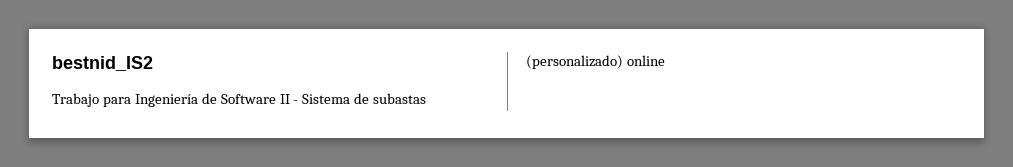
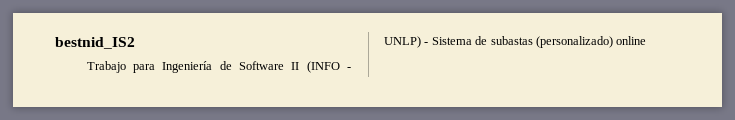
(290, 99) none -> [306,61,351,73] [384,36,421,48] (INFO - UNLP)

